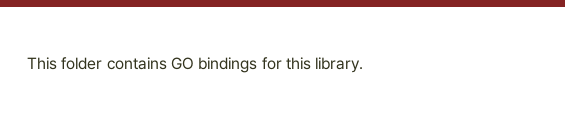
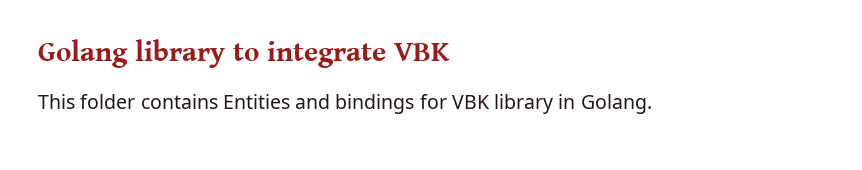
[27,57,364,73] This folder contains GO bindings for this library. -> [38,39,450,68] [38,94,652,114] Golang library to integrate VBK // This folder contains Entities and bindings for VBK library in Golang.

